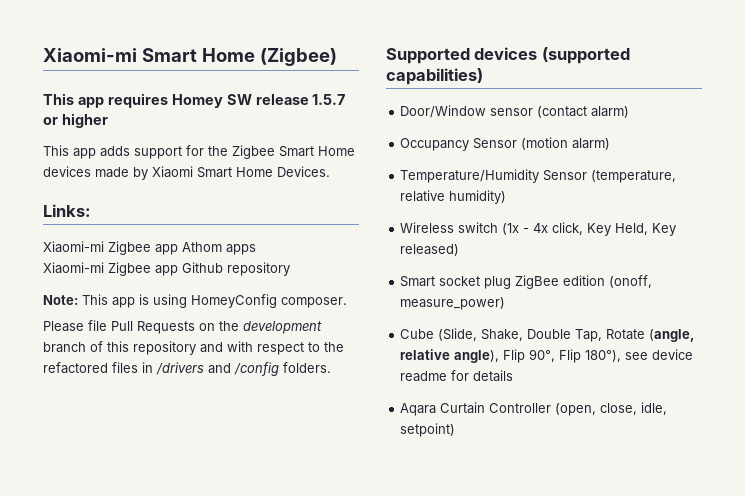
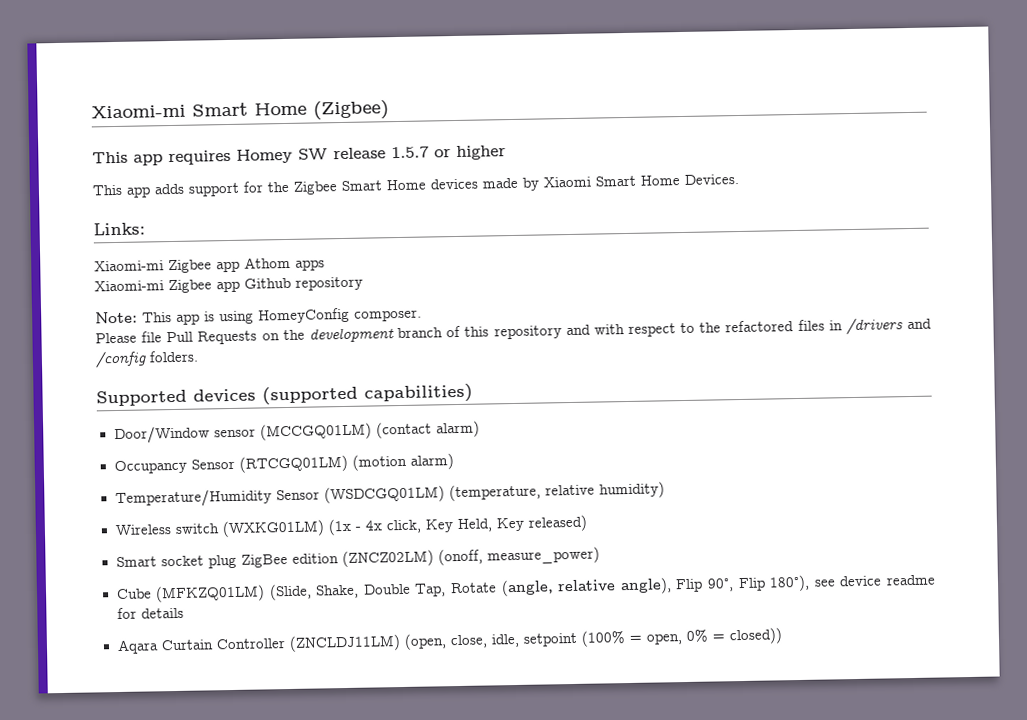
(534, 112) none -> [259,422,372,441] (MCCGQ01LM)
(518, 143) none -> [238,454,348,473] (RTCGQ01LM)
(588, 175) none -> [323,485,445,504] (WSDCGQ01LM)
(499, 227) none -> [221,519,325,538] (WXKG01LM)
(606, 280) none -> [341,549,434,568] (ZNCZ02LM)
(435, 334) none -> [155,584,266,603] (MFKZQ01LM)
(552, 408) none -> [288,634,401,653] (ZNCLDJ11LM)
[400,423,456,437] setpoint) -> [522,627,783,647] setpoint (100% = open, 0% = closed))

